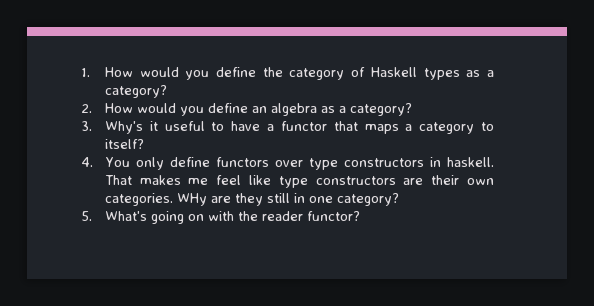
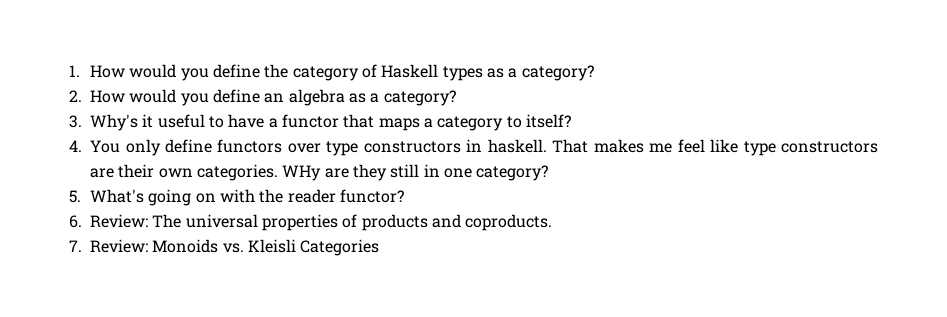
(360, 216) none -> [69,214,553,231] [69,239,380,256] // 6. Review: The universal properties of products and coproducts. // 7. Review: Monoids vs. Kleisli Categories

